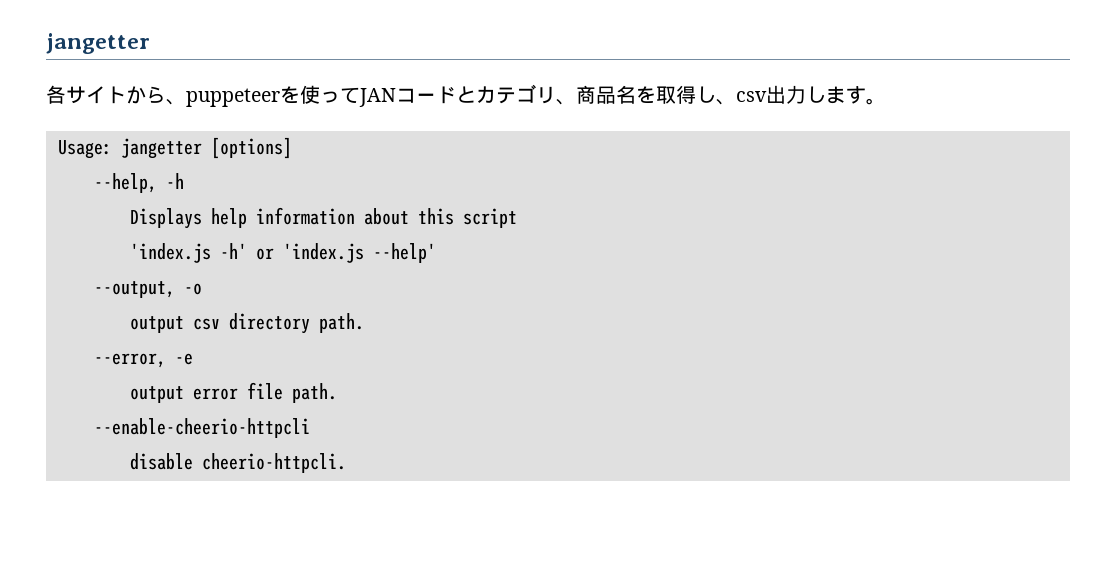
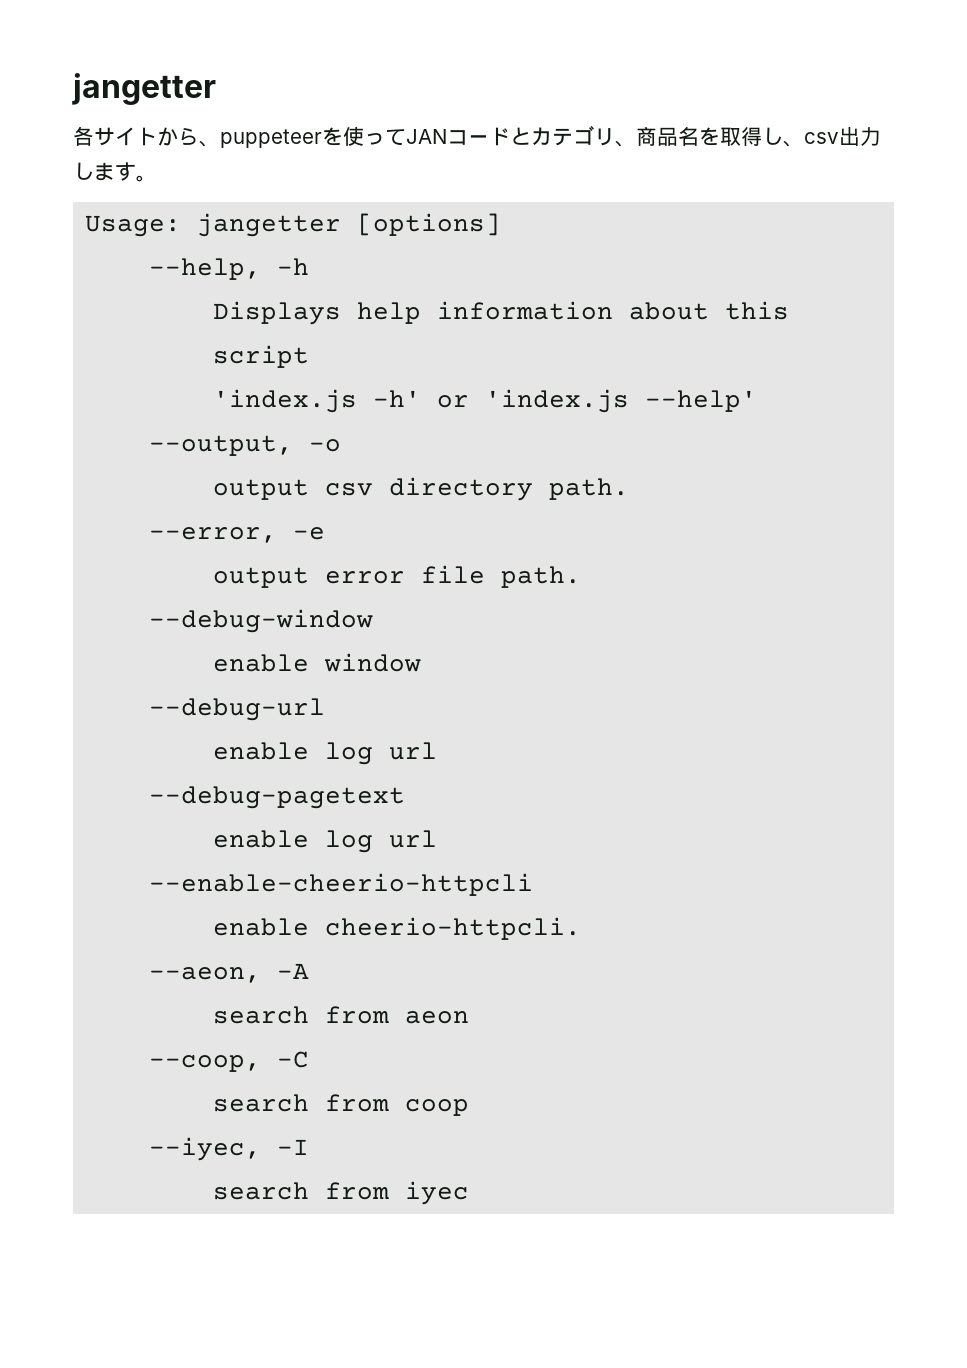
(337, 393) none -> [149,609,374,633] [213,653,422,672] [149,698,326,721] [213,742,438,765] [149,786,406,809] [213,830,438,853] // --debug-window // enable window // --debug-url // enable log url // --debug-pagetext // enable log url
[129,453,193,470] disable -> [213,918,310,936] enable
(346, 463) none -> [149,963,310,983] [213,1006,470,1024] [149,1051,310,1072] [213,1094,470,1116] [149,1137,310,1161] [213,1181,470,1205] // --aeon, -A // search from aeon // --coop, -C // search from coop // --iyec, -I // search from iyec

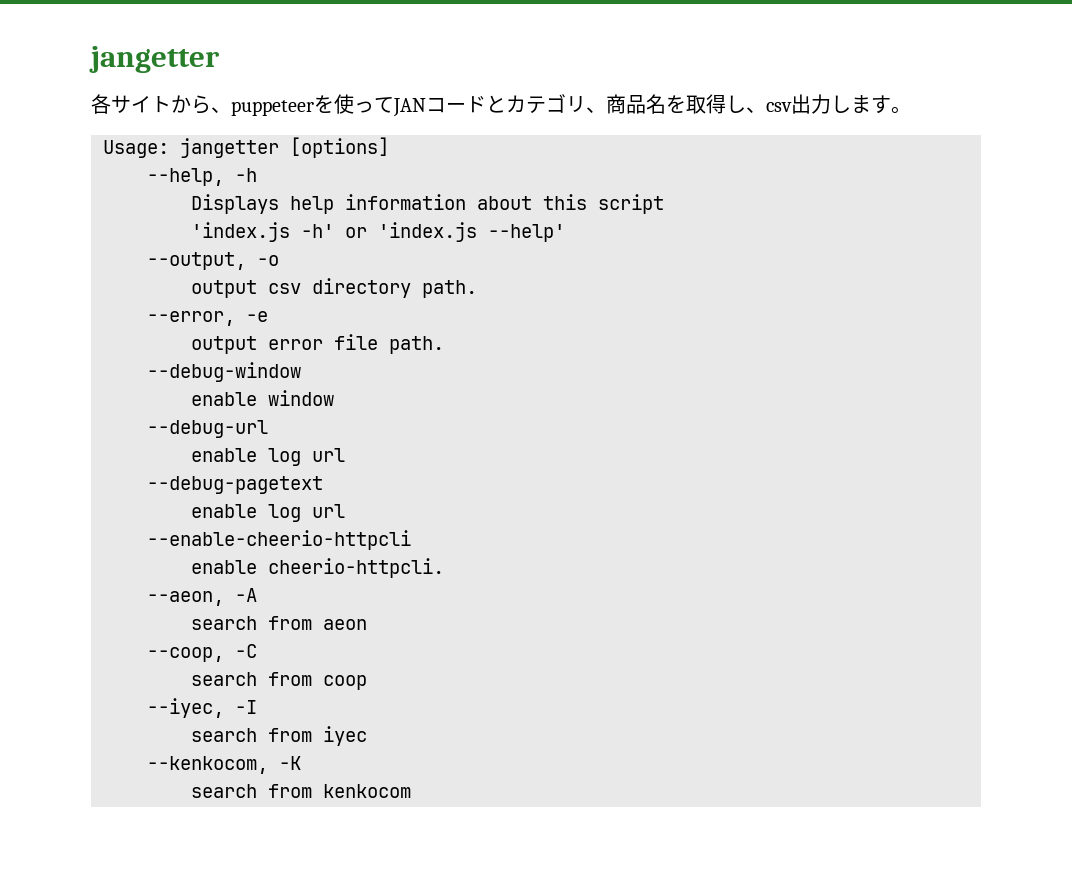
(470, 1193) none -> [147,756,301,774] [191,784,411,798] // --kenkocom, -K // search from kenkocom

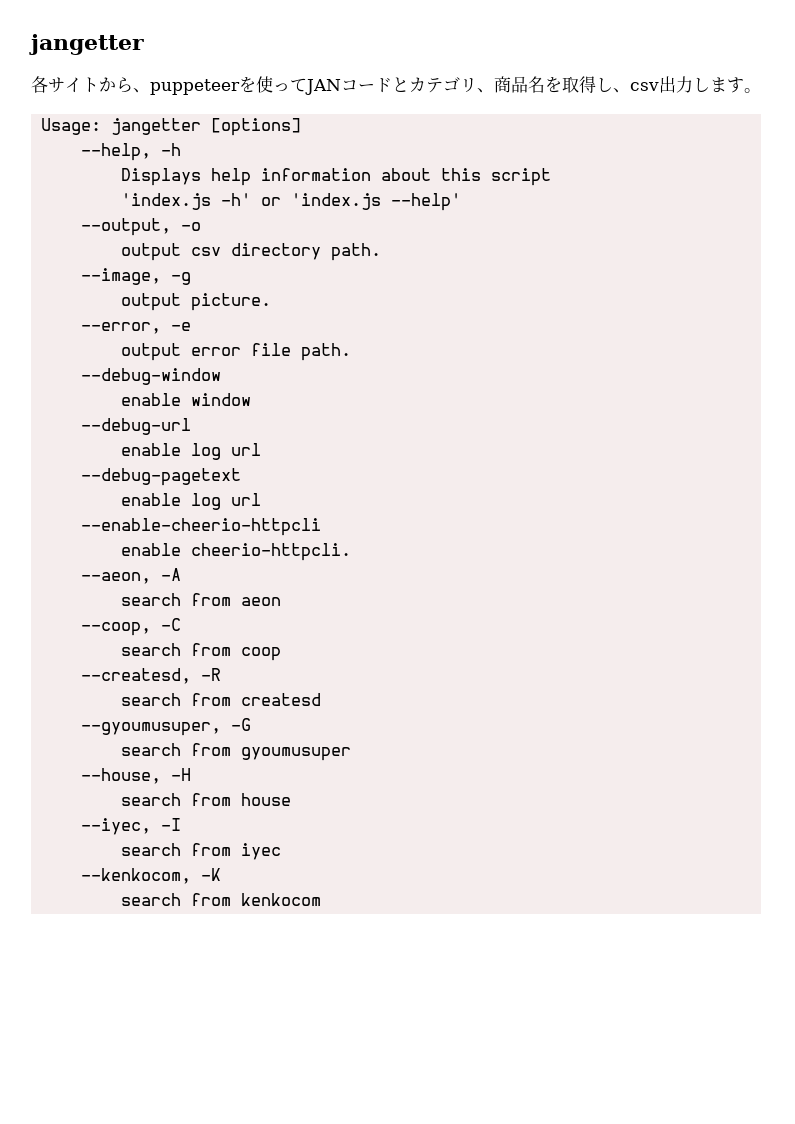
(477, 289) none -> [81,268,192,285] [121,293,272,311] // --image, -g // output picture.
(367, 682) none -> [81,668,222,684] [121,693,322,706] [81,718,252,736] [121,743,352,761] [81,768,192,784] [121,793,292,806] // --createsd, -R // search from createsd // --gyoumusuper, -G // search from gyoumusuper // --house, -H // search from house

